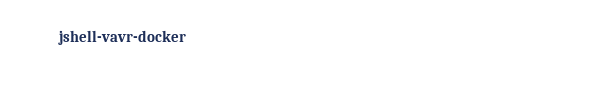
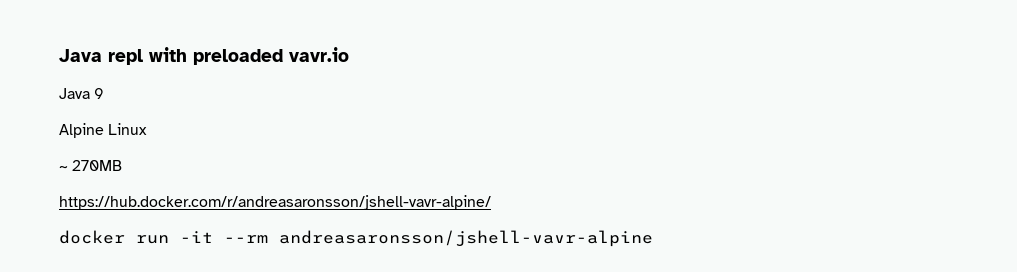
[58,30,186,45] jshell-vavr-docker -> [59,47,349,65] [59,88,105,99] [59,123,148,138] [59,160,123,171] [59,195,491,210] [59,230,653,247] Java repl with preloaded vavr.io // Java 9 // Alpine Linux // ~ 270MB // https://hub.docker.com/r/andreasaronsson/jshell-vavr-alpine/ // docker run -it --rm andreasaronsson/jshell-vavr-alpine

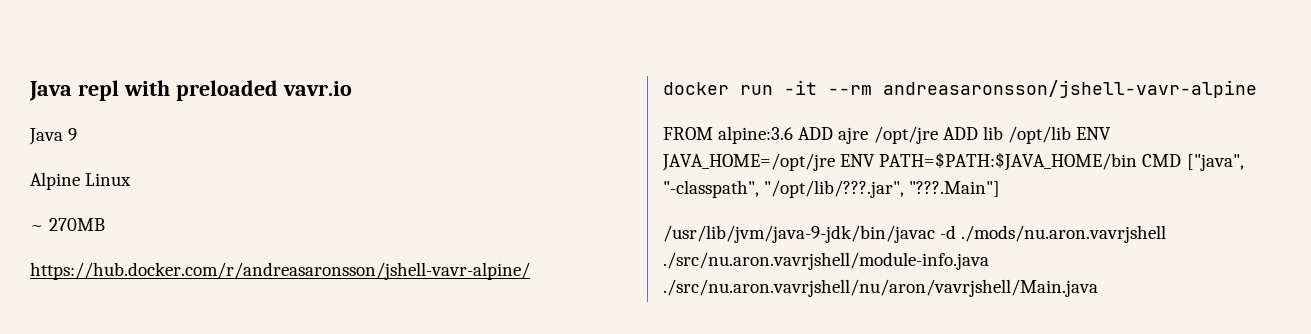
(653, 238) none -> [663,126,1112,144] [662,152,1244,171] [663,180,1001,198] [663,225,1167,243] [663,252,989,270] [663,279,1098,297] // FROM alpine:3.6 ADD ajre /opt/jre ADD lib /opt/lib ENV JAVA_HOME=/opt/jre ENV PATH=$PATH:$JAVA_HOME/bin CMD ["java", "-classpath", "/opt/lib/???.jar", "???.Main"] // /usr/lib/jvm/java-9-jdk/bin/javac -d ./mods/nu.aron.vavrjshell ./src/nu.aron.vavrjshell/module-info.java ./src/nu.aron.vavrjshell/nu/aron/vavrjshell/Main.java

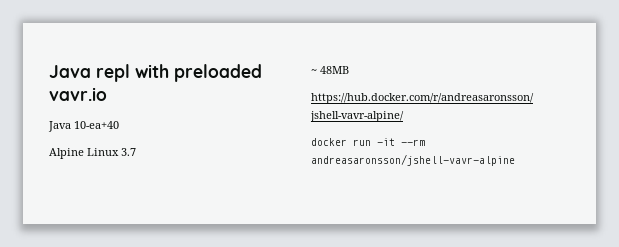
[68,128,78,141] 9 -> [74,121,119,129] 10-ea+40
(132, 179) none -> [121,148,136,156] 3.7
[49,218,106,231] 270MB -> [320,66,349,74] 48MB
[663,126,1112,144] [662,152,1244,171] [663,180,1001,198] [663,225,1167,243] [663,252,989,270] [663,279,1098,297] // FROM alpine:3.6 ADD ajre /opt/jre ADD lib /opt/lib ENV JAVA_HOME=/opt/jre ENV PATH=$PATH:$JAVA_HOME/bin CMD ["java", "-classpath", "/opt/lib/???.jar", "???.Main"] // /usr/lib/jvm/java-9-jdk/bin/javac -d ./mods/nu.aron.vavrjshell ./src/nu.aron.vavrjshell/module-info.java ./src/nu.aron.vavrjshell/nu/aron/vavrjshell/Main.java -> (515, 160) none

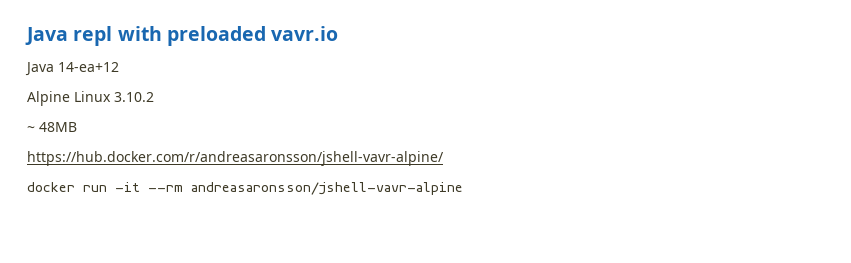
[74,121,119,129] 10-ea+40 -> [58,62,119,72] 14-ea+12
[121,148,136,156] 3.7 -> [114,92,154,102] 3.10.2

